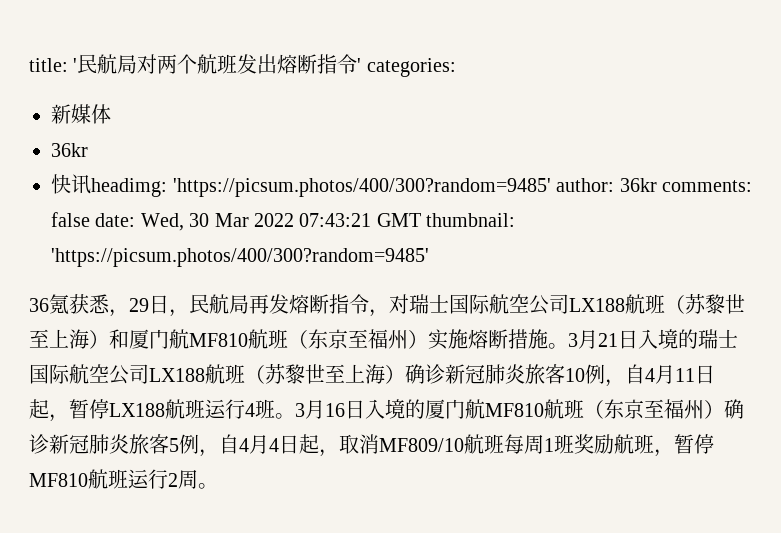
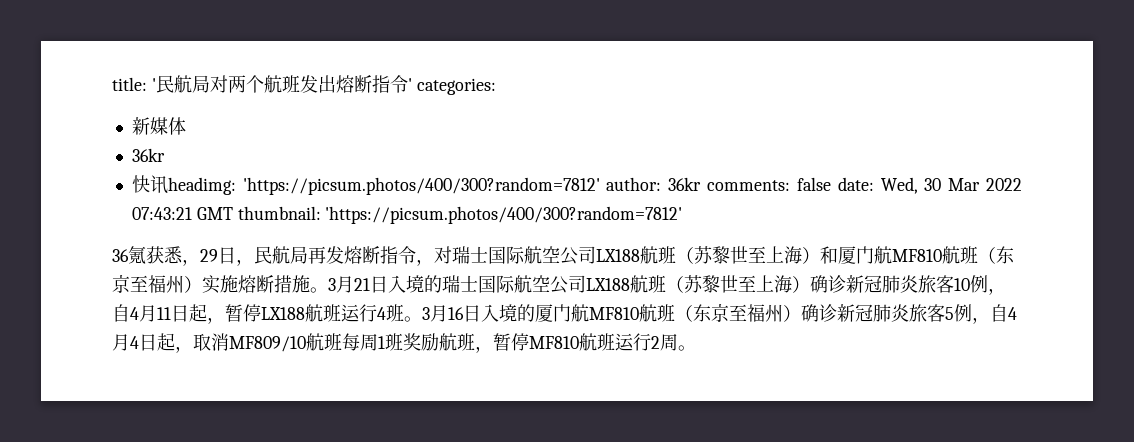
[172,178,551,197] 'https://picsum.photos/400/300?random=9485' -> [242,177,600,195] 'https://picsum.photos/400/300?random=7812'
[51,248,429,267] 'https://picsum.photos/400/300?random=9485' -> [325,206,683,224] 'https://picsum.photos/400/300?random=7812'

